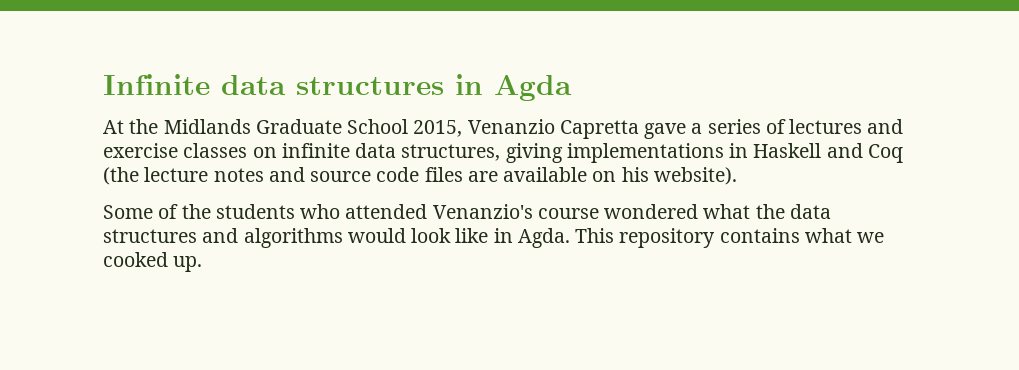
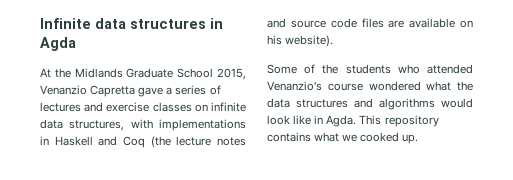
[505,143,563,163] giving -> [130,119,153,129] with

